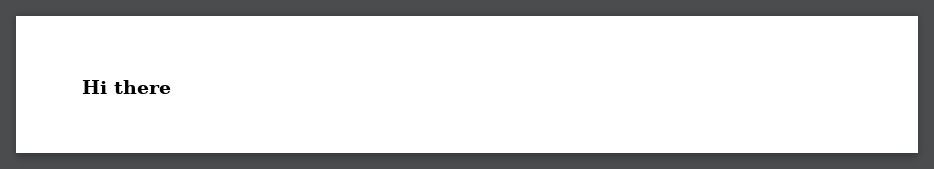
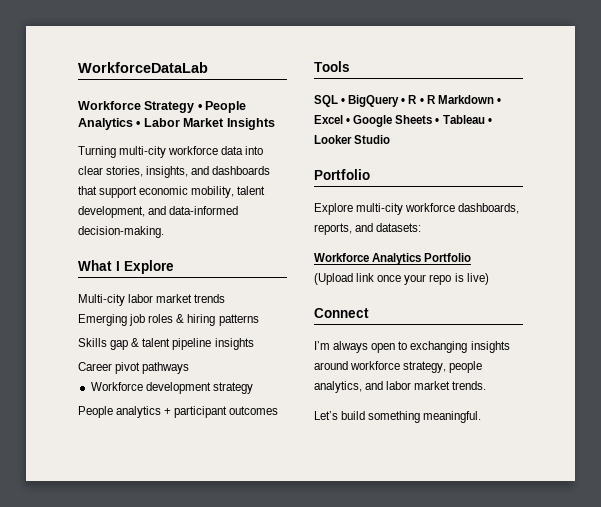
[82,80,171,94] Hi there -> [78,62,208,73] [78,101,247,113] [78,118,275,130] [78,146,264,158] [78,166,271,178] [78,186,266,198] [78,206,239,218] [78,226,164,238] [78,260,174,274] [78,294,226,306] [78,314,259,326] [78,338,254,350] [78,362,190,374] [90,382,253,394] [78,406,279,418] [314,61,350,72] [314,95,501,107] [314,115,492,127] [314,135,391,144] [314,169,370,180] [314,203,520,215] [314,223,422,235] [314,253,472,265] [314,273,489,285] [314,308,369,318] [314,341,510,353] [314,361,483,373] [314,381,487,393] [314,411,482,423] WorkforceDataLab // Workforce Strategy • People Analytics • Labor Market Insights // Turning multi-city workforce data into clear stories, insights, and dashboards that support economic mobility, talent development, and data-informed decision-making. // What I Explore // Multi-city labor market trends // Emerging job roles & hiring patterns // Skills gap & talent pipeline insights // Career pivot pathways // Workforce development strategy // People analytics + participant outcomes // Tools // SQL • BigQuery • R • R Markdown • Excel • Google Sheets • Tableau • Looker Studio // Portfolio // Explore multi-city workforce dashboards, reports, and datasets: // Workforce Analytics Portfolio // (Upload link once your repo is live) // Connect // I’m always open to exchanging insights around workforce strategy, people analytics, and labor market trends. // Let’s build something meaningful.

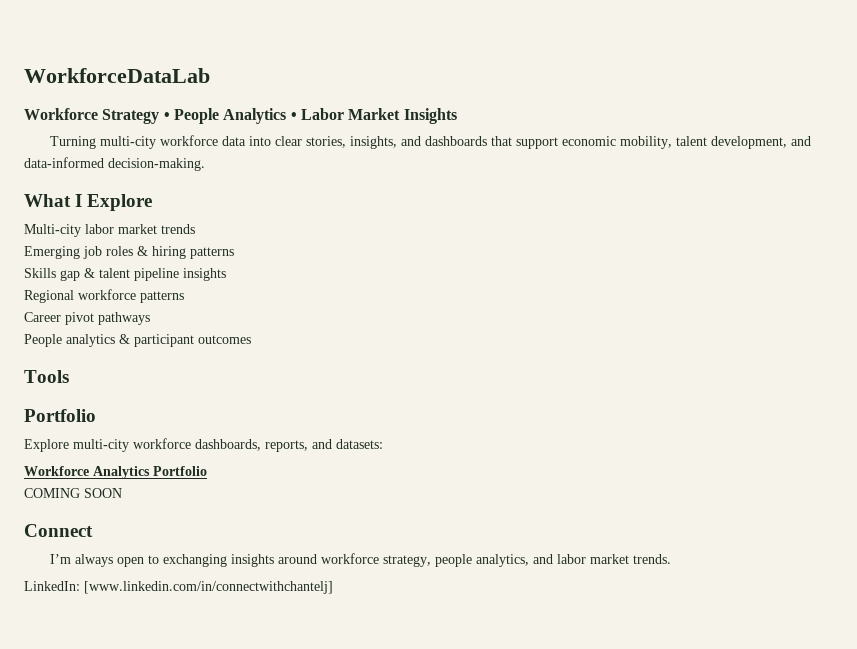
(254, 344) none -> [24,289,184,303] // Regional workforce patterns
[90,382,253,394] // Workforce development strategy -> (150, 318) none
[164,408,172,415] + -> [119,334,130,344] &
[314,95,501,107] [314,115,492,127] [314,135,391,144] // SQL • BigQuery • R • R Markdown • Excel • Google Sheets • Tableau • Looker Studio -> (69, 376) none
[314,273,489,285] (Upload link once your repo is live) -> [24,488,122,498] COMING SOON
[314,411,482,423] Let’s build something meaningful. -> [24,581,333,594] LinkedIn: [www.linkedin.com/in/connectwithchantelj]

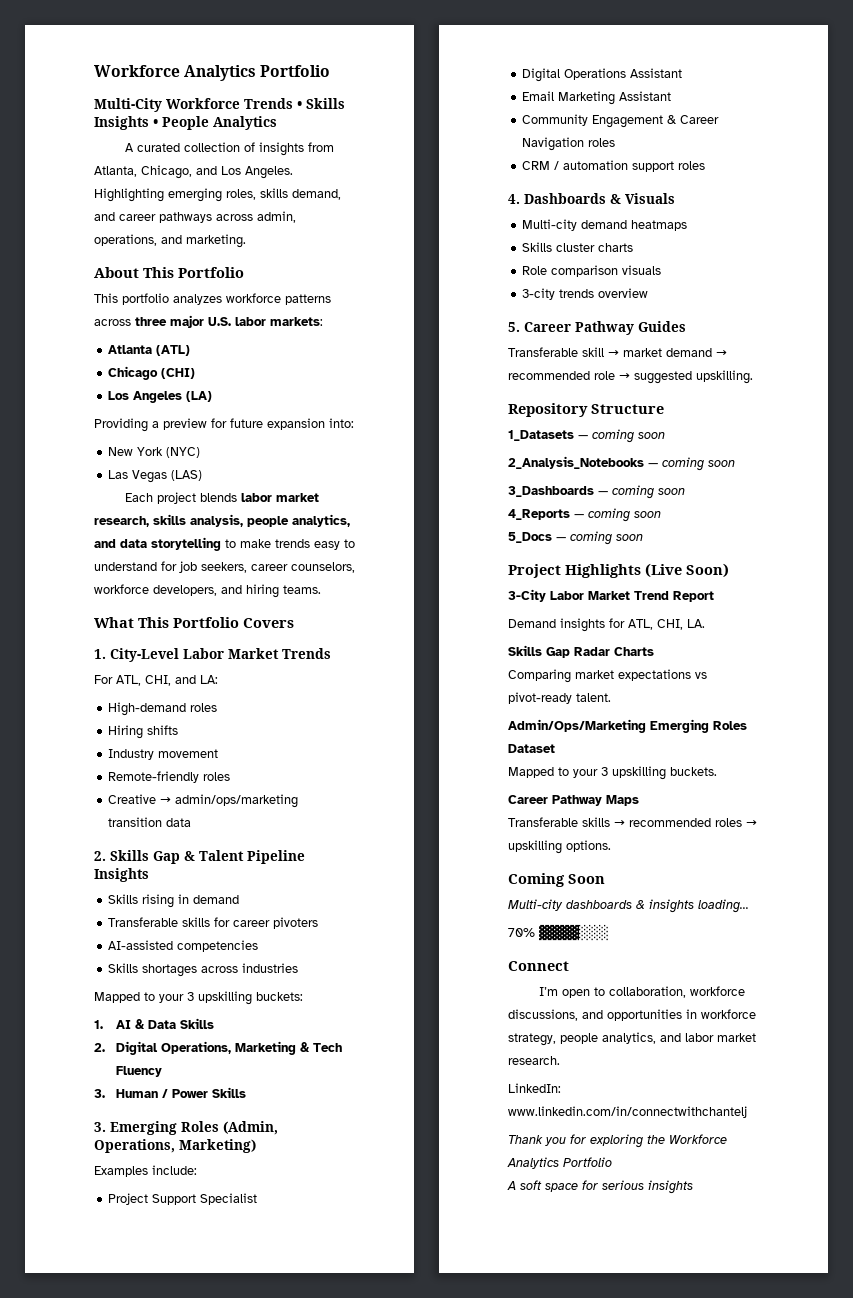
[24,68,210,83] [24,108,457,124] [49,135,811,149] [24,157,205,171] [24,194,153,211] [24,224,195,237] [24,246,234,259] [24,268,226,281] [24,289,184,303] [24,312,150,325] [24,334,251,347] [24,370,69,383] [24,409,96,422] [24,438,383,452] [24,466,207,479] [24,488,122,498] WorkforceDataLab // Workforce Strategy • People Analytics • Labor Market Insights // Turning multi-city workforce data into clear stories, insights, and dashboards that support economic mobility, talent development, and data-informed decision-making. // What I Explore // Multi-city labor market trends // Emerging job roles & hiring patterns // Skills gap & talent pipeline insights // Regional workforce patterns // Career pivot pathways // People analytics & participant outcomes // Tools // Portfolio // Explore multi-city workforce dashboards, reports, and datasets: // Workforce Analytics Portfolio // COMING SOON -> [94,65,331,81] [94,98,345,112] [94,116,277,130] [125,142,335,156] [94,165,293,179] [94,188,341,202] [94,211,296,223] [94,234,246,248] [94,267,244,278] [94,293,331,305] [94,315,323,328] [108,345,191,356] [108,366,196,380] [108,391,213,403] [94,418,354,432] [108,447,201,458] [108,470,203,483] [125,492,320,504] [94,514,350,527] [94,537,355,551] [94,561,355,573] [94,584,321,598] [94,617,294,628] [94,648,331,662] [94,675,218,686] [108,702,218,716] [108,725,179,739] [108,749,219,760] [108,771,231,783] [108,794,299,808] [108,817,192,827] [94,850,305,864] [94,868,149,882] [108,894,240,908] [108,917,319,929] [108,940,259,952] [108,963,299,977] [94,991,303,1005] [94,1018,215,1029] [94,1041,343,1055] [116,1066,163,1077] [94,1087,247,1098] [94,1121,278,1135] [94,1139,256,1153] [94,1165,197,1177] [108,1193,258,1205] [522,68,683,82] [522,91,672,105] [522,114,720,128] [522,137,616,151] [522,160,706,172] [508,193,675,204] [522,219,688,231] [522,242,634,252] [522,265,662,277] [522,288,649,300] [508,321,686,335] [508,347,727,357] [508,370,753,384] [508,403,664,417] [508,429,665,443] [508,456,735,471] [508,485,685,499] [508,508,661,522] [508,531,643,545] [508,563,729,578] [508,589,714,602] [508,618,705,632] [508,645,654,658] [508,669,707,683] [508,692,611,704] [508,719,747,733] [508,744,555,753] [508,766,717,780] [508,795,639,806] [508,817,757,827] [508,840,611,854] [508,873,605,887] [508,899,749,913] [508,924,609,941] Workforce Analytics Portfolio // Multi-City Workforce Trends • Skills Insights • People Analytics // A curated collection of insights from Atlanta, Chicago, and Los Angeles. Highlighting emerging roles, skills demand, and career pathways across admin, operations, and marketing. // About This Portfolio // This portfolio analyzes workforce patterns across three major U.S. labor markets: // Atlanta (ATL) // Chicago (CHI) // Los Angeles (LA) // Providing a preview for future expansion into: // New York (NYC) // Las Vegas (LAS) // Each project blends labor market research, skills analysis, people analytics, and data storytelling to make trends easy to understand for job seekers, career counselors, workforce developers, and hiring teams. // What This Portfolio Covers // 1. City-Level Labor Market Trends // For ATL, CHI, and LA: // High-demand roles // Hiring shifts // Industry movement // Remote-friendly roles // Creative → admin/ops/marketing transition data // 2. Skills Gap & Talent Pipeline Insights // Skills rising in demand // Transferable skills for career pivoters // AI-assisted competencies // Skills shortages across industries // Mapped to your 3 upskilling buckets: // 1. AI & Data Skills // 2. Digital Operations, Marketing & Tech Fluency // 3. Human / Power Skills // 3. Emerging Roles (Admin, Operations, Marketing) // Examples include: // Project Support Specialist // Digital Operations Assistant // Email Marketing Assistant // Community Engagement & Career Navigation roles // CRM / automation support roles // 4. Dashboards & Visuals // Multi-city demand heatmaps // Skills cluster charts // Role comparison visuals // 3-city trends overview // 5. Career Pathway Guides // Transferable skill → market demand → recommended role → suggested upskilling. // Repository Structure // 1_Datasets — coming soon // 2_Analysis_Notebooks — coming soon // 3_Dashboards — coming soon // 4_Reports — coming soon // 5_Docs — coming soon // Project Highlights (Live Soon) // 3-City Labor Market Trend Report // Demand insights for ATL, CHI, LA. // Skills Gap Radar Charts // Comparing market expectations vs pivot-ready talent. // Admin/Ops/Marketing Emerging Roles Dataset // Mapped to your 3 upskilling buckets. // Career Pathway Maps // Transferable skills → recommended roles → upskilling options. // Coming Soon // Multi-city dashboards & insights loading… // 70% ▓▓▓▓░░░
[74,554,113,567] always -> (559, 991) none
[162,554,317,567] exchanging insights around -> [609,986,746,998] [508,1009,697,1021] collaboration, workforce discussions, and opportunities in
[632,554,671,564] trends. -> [508,1056,560,1065] research.
[84,581,333,594] [www.linkedin.com/in/connectwithchantelj] -> [508,1106,747,1118] [508,1134,727,1148] [507,1157,612,1169] [507,1180,693,1194] www.linkedin.com/in/connectwithchantelj // Thank you for exploring the Workforce Analytics Portfolio // A soft space for serious insights

